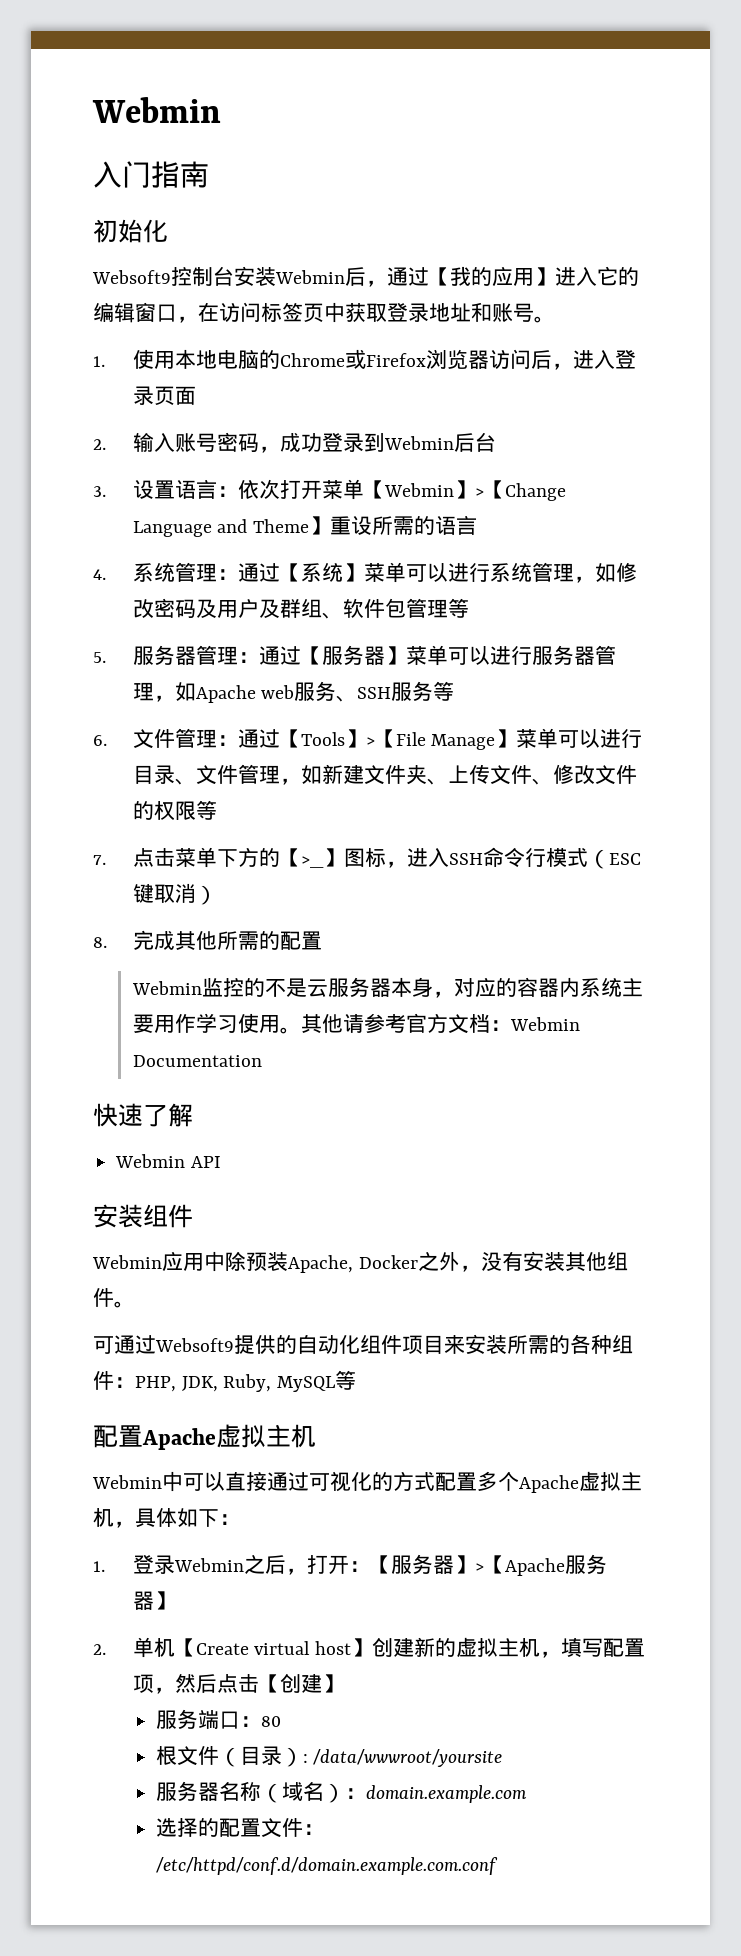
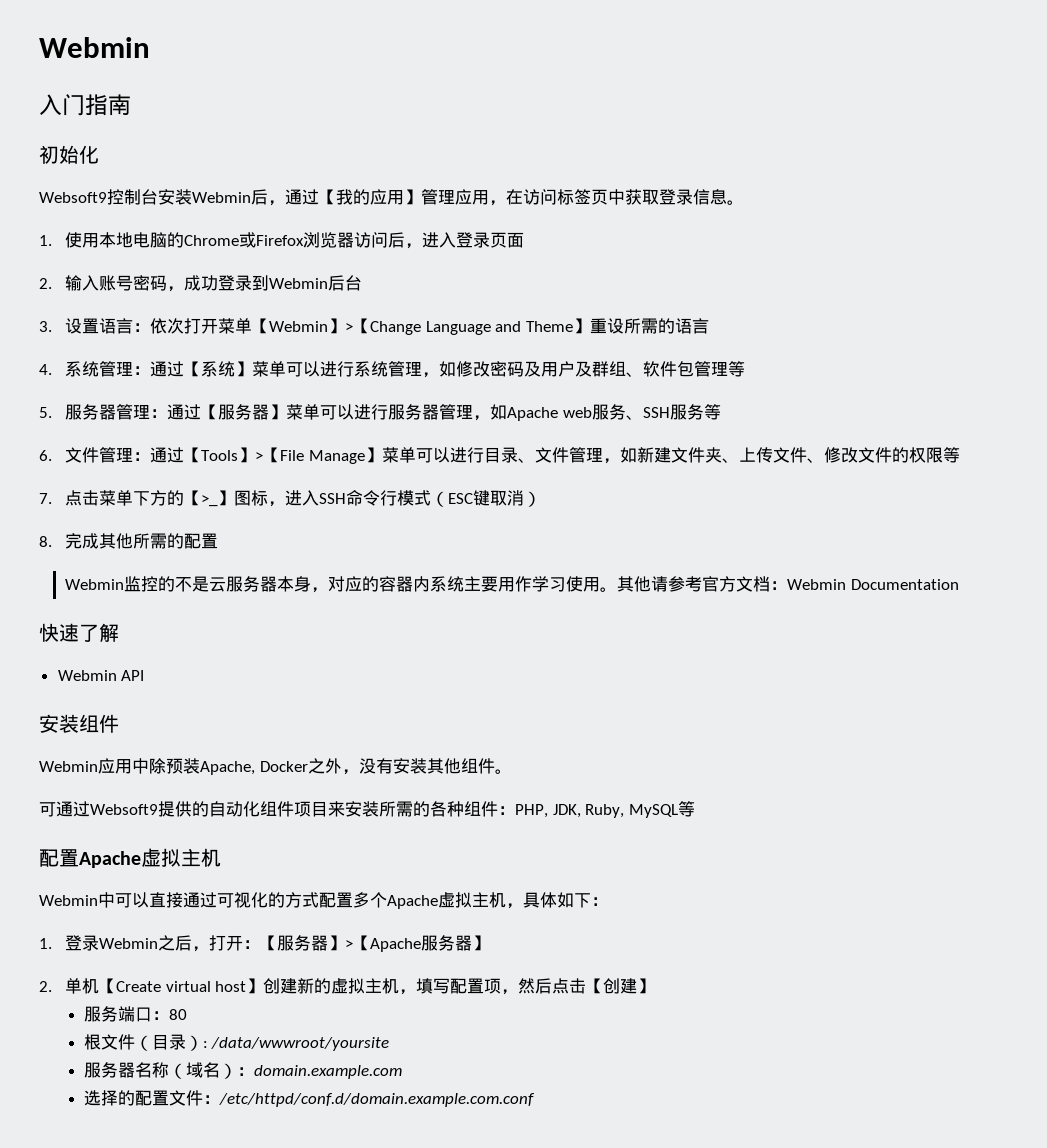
[555,266,639,286] [93,302,177,323] 进入它的编辑窗口 -> [421,189,489,205] 管理应用
[429,302,534,322] 地址和账号 -> [693,189,727,205] 信息

